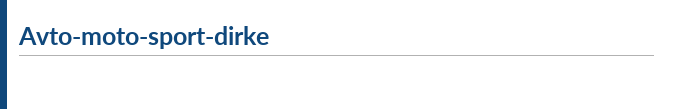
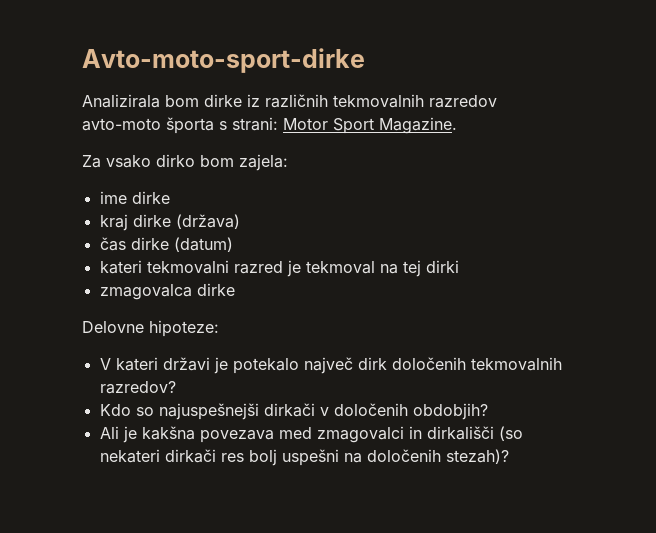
(269, 37) none -> [82,94,497,108] [82,117,457,134] [82,154,288,171] [99,191,170,204] [99,214,240,231] [99,237,233,252] [99,260,459,277] [99,283,235,300] [82,320,219,337] [99,357,562,374] [99,381,176,394] [99,403,488,420] [99,426,523,443] [99,449,509,466] // Analizirala bom dirke iz različnih tekmovalnih razredov avto-moto športa s strani: Motor Sport Magazine. // Za vsako dirko bom zajela: // ime dirke // kraj dirke (država) // čas dirke (datum) // kateri tekmovalni razred je tekmoval na tej dirki // zmagovalca dirke // Delovne hipoteze: // V kateri državi je potekalo največ dirk določenih tekmovalnih razredov? // Kdo so najuspešnejši dirkači v določenih obdobjih? // Ali je kakšna povezava med zmagovalci in dirkališči (so nekateri dirkači res bolj uspešni na določenih stezah)?

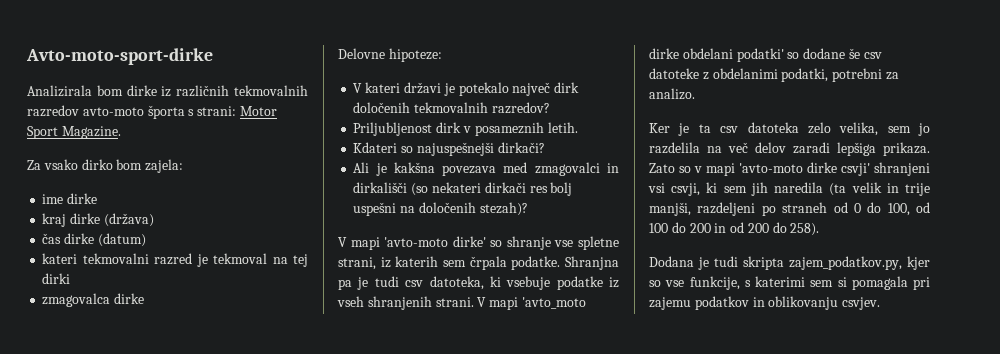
[99,403,488,420] Kdo so najuspešnejši dirkači v določenih obdobjih? -> [353,122,578,136] [353,142,545,156] Priljubljenost dirk v posameznih letih. // Kdateri so najuspešnejši dirkači?
(509, 456) none -> [338,236,619,250] [338,256,619,270] [338,276,619,290] [337,296,586,310] [649,48,882,62] [649,68,899,82] [649,88,695,100] [649,122,930,136] [649,142,930,156] [649,162,930,176] [648,182,930,196] [649,202,930,216] [649,222,820,236] [649,256,930,270] [649,276,930,290] [649,296,881,310] // V mapi 'avto-moto dirke' so shranje vse spletne strani, iz katerih sem črpala podatke. Shranjna pa je tudi csv datoteka, ki vsebuje podatke iz vseh shranjenih strani. V mapi 'avto_moto dirke obdelani podatki' so dodane še csv datoteke z obdelanimi podatki, potrebni za analizo. // Ker je ta csv datoteka zelo velika, sem jo razdelila na več delov zaradi lepšiga prikaza. Zato so v mapi 'avto-moto dirke csvji' shranjeni vsi csvji, ki sem jih naredila (ta velik in trije manjši, razdeljeni po straneh od 0 do 100, od 100 do 200 in od 200 do 258). // Dodana je tudi skripta zajem_podatkov.py, kjer so vse funkcije, s katerimi sem si pomagala pri zajemu podatkov in oblikovanju csvjev.

